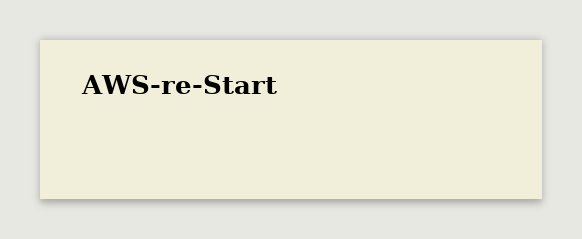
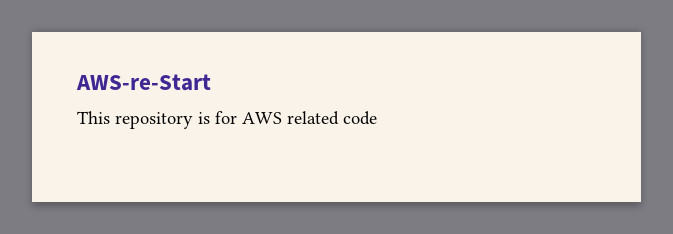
(277, 84) none -> [77,111,377,129] // This repository is for AWS related code

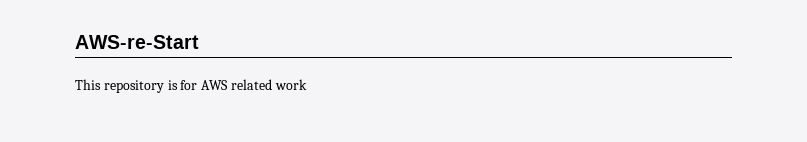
[343,111,377,125] code -> [274,79,307,90] work

